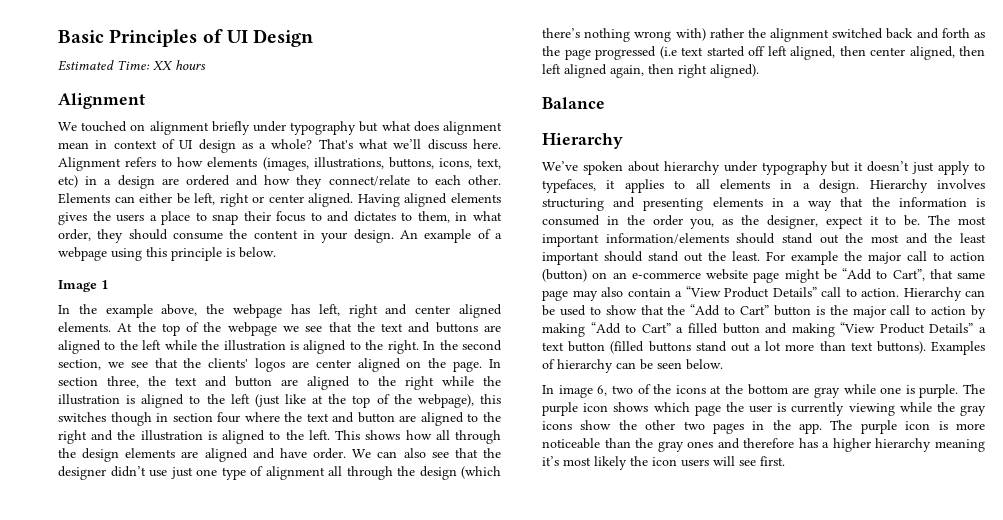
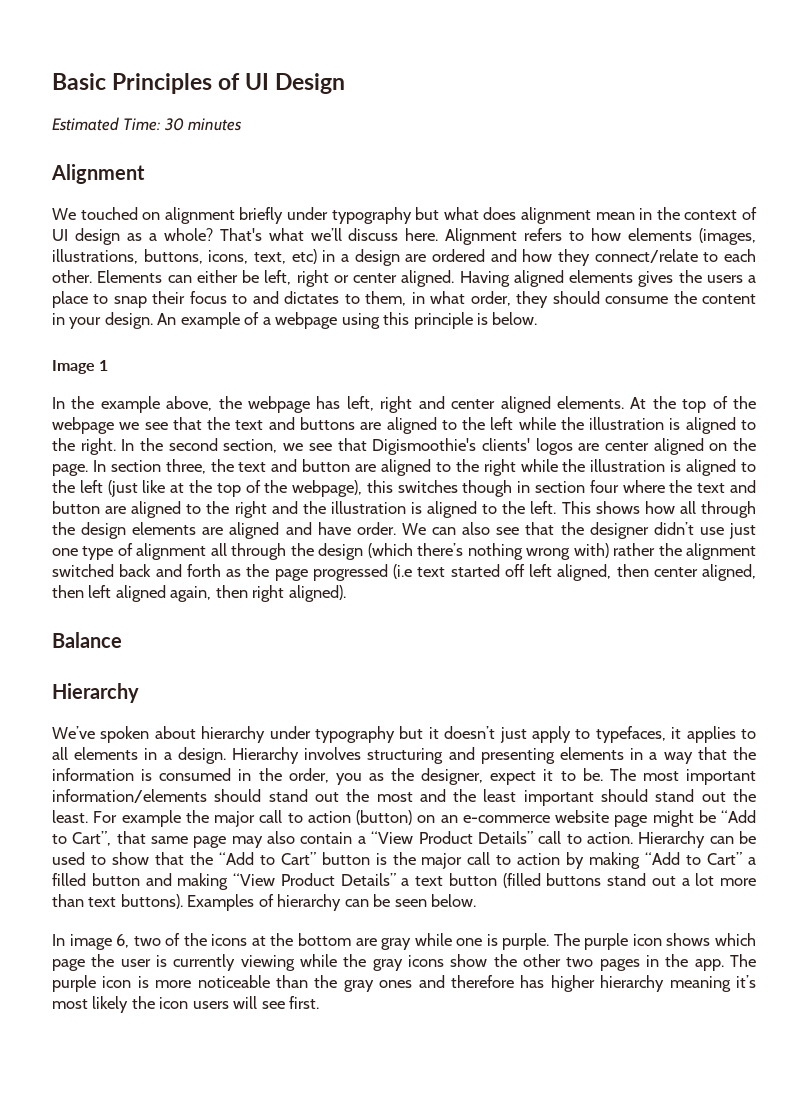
[153,60,206,70] XX hours -> [163,118,243,131] 30 minutes
(108, 144) none -> [656,207,680,220] the
[183,358,202,368] the -> [372,438,477,455] Digismoothie's
[652,215,715,229] order you, -> [288,768,362,785] order, you
[822,442,830,448] a -> (545, 981) none

